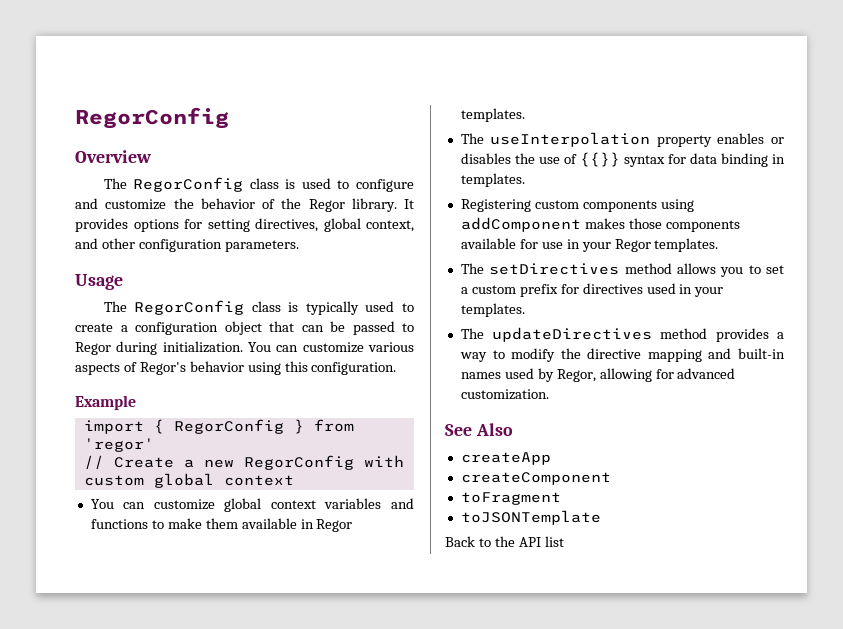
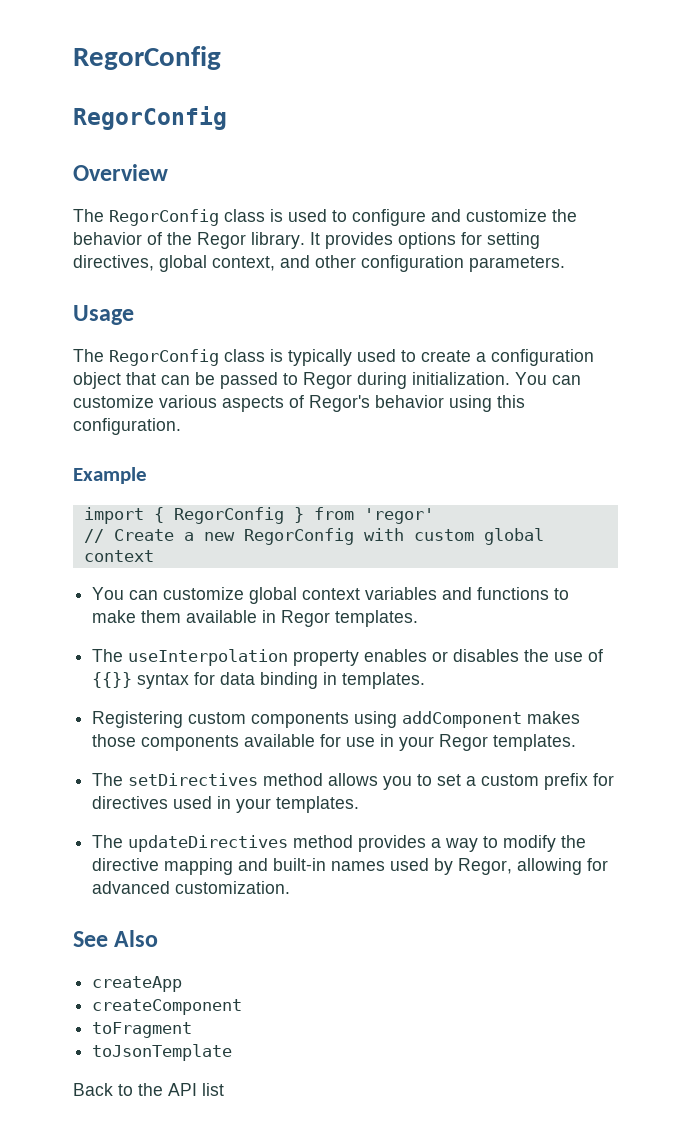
[75,107,229,129] RegorConfig -> [73,46,221,70] [73,106,227,130] RegorConfig // RegorConfig
[460,510,601,525] toJSONTemplate -> [92,1044,233,1061] toJsonTemplate

